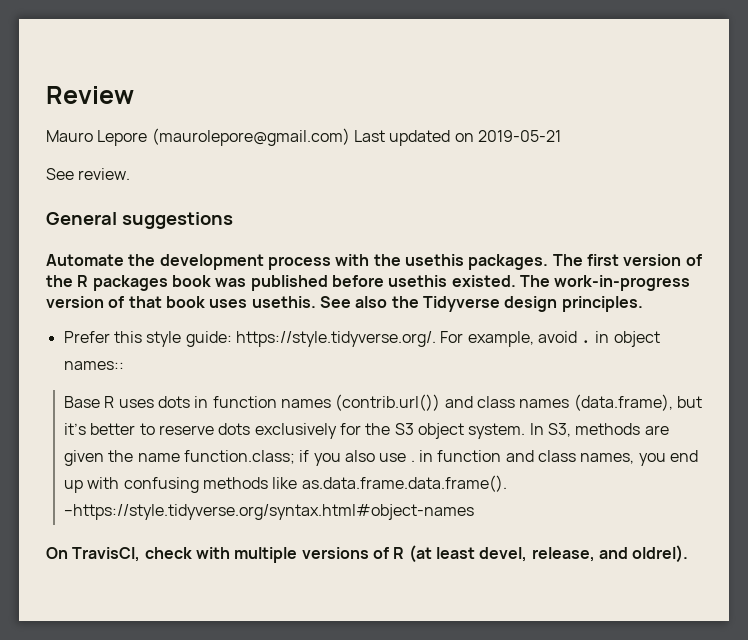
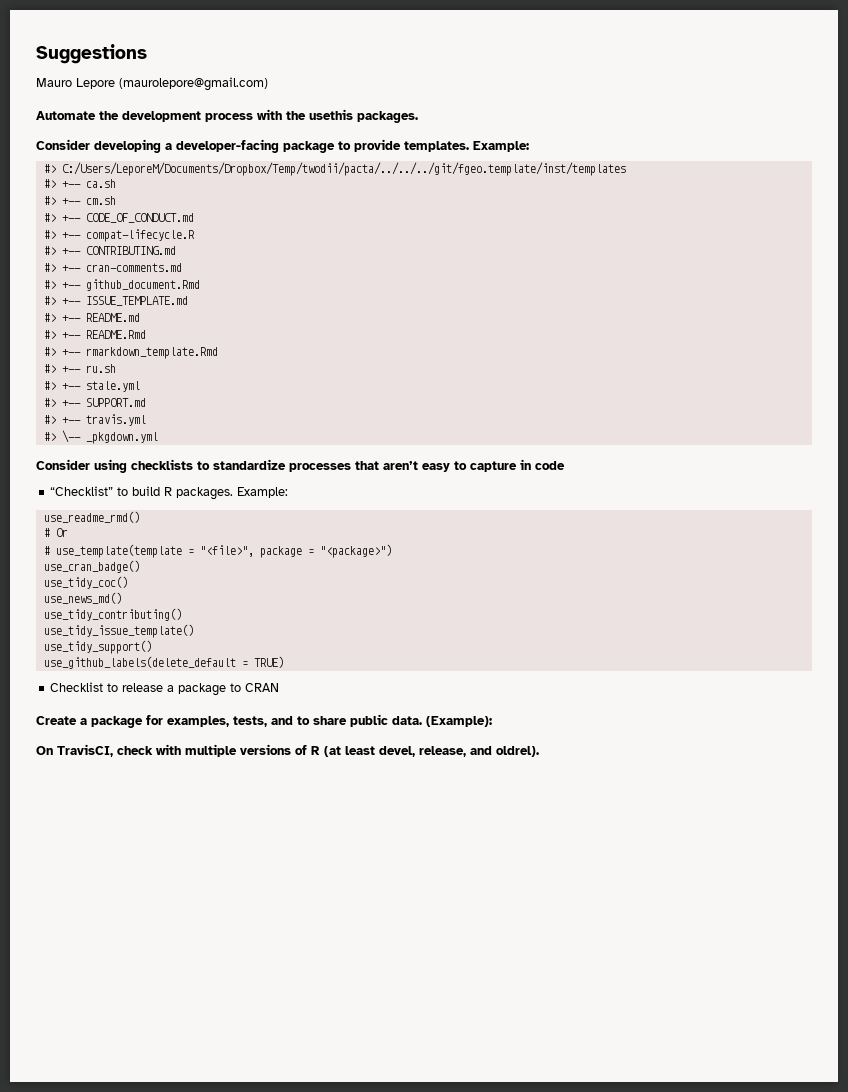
[46,86,134,104] Review -> [36,44,147,64] Suggestions
[353,130,561,146] [46,168,131,180] [46,212,233,229] Last updated on 2019-05-21 // See review. // General suggestions -> (268, 84) none
[552,254,702,266] [46,275,691,291] [46,296,643,312] [63,331,660,347] [63,361,124,370] [64,394,702,411] [64,423,669,439] [64,450,698,466] [64,475,507,493] [64,504,475,520] The first version of the R packages book was published before usethis existed. The work-in-progress version of that book uses usethis. See also the Tidyverse design principles. // Prefer this style guide: https://style.tidyverse.org/. For example, avoid . in object names:: // Base R uses dots in function names (contrib.url()) and class names (data.frame), but it’s better to reserve dots exclusively for the S3 object system. In S3, methods are given the name function.class; if you also use . in function and class names, you end up with confusing methods like as.data.frame.data.frame(). –https://style.tidyverse.org/syntax.html#object-names -> [36,139,529,153] [43,162,626,176] [43,179,116,188] [43,196,116,205] [43,213,194,223] [43,229,195,242] [43,246,176,255] [43,263,182,272] [43,279,200,291] [43,296,188,306] [43,313,140,322] [43,330,146,339] [43,347,218,359] [43,364,116,373] [43,381,140,392] [43,398,146,407] [43,414,146,426] [43,430,158,444] [36,459,565,473] [50,486,289,500] [43,511,140,523] [43,528,68,537] [43,544,392,558] [43,560,140,573] [43,576,128,589] [43,592,122,604] [43,608,182,621] [43,624,194,638] [43,640,152,654] [43,656,284,669] [50,682,280,696] [36,714,492,728] // Consider developing a developer-facing package to provide templates. Example: // #> C:/Users/LeporeM/Documents/Dropbox/Temp/twodii/pacta/../../../git/fgeo.template/inst/templates // #> +-- ca.sh // #> +-- cm.sh // #> +-- CODE_OF_CONDUCT.md // #> +-- compat-lifecycle.R // #> +-- CONTRIBUTING.md // #> +-- cran-comments.md // #> +-- github_document.Rmd // #> +-- ISSUE_TEMPLATE.md // #> +-- README.md // #> +-- README.Rmd // #> +-- rmarkdown_template.Rmd // #> +-- ru.sh // #> +-- stale.yml // #> +-- SUPPORT.md // #> +-- travis.yml // #> \-- _pkgdown.yml // Consider using checklists to standardize processes that aren’t easy to capture in code // “Checklist” to build R packages. Example: // use_readme_rmd() // # Or // # use_template(template = "<file>", package = "<package>") // use_cran_badge() // use_tidy_coc() // use_news_md() // use_tidy_contributing() // use_tidy_issue_template() // use_tidy_support() // use_github_labels(delete_default = TRUE) // Checklist to release a package to CRAN // Create a package for examples, tests, and to share public data. (Example):

